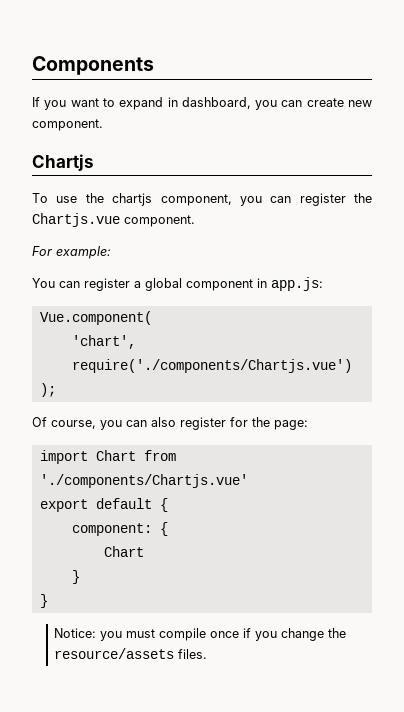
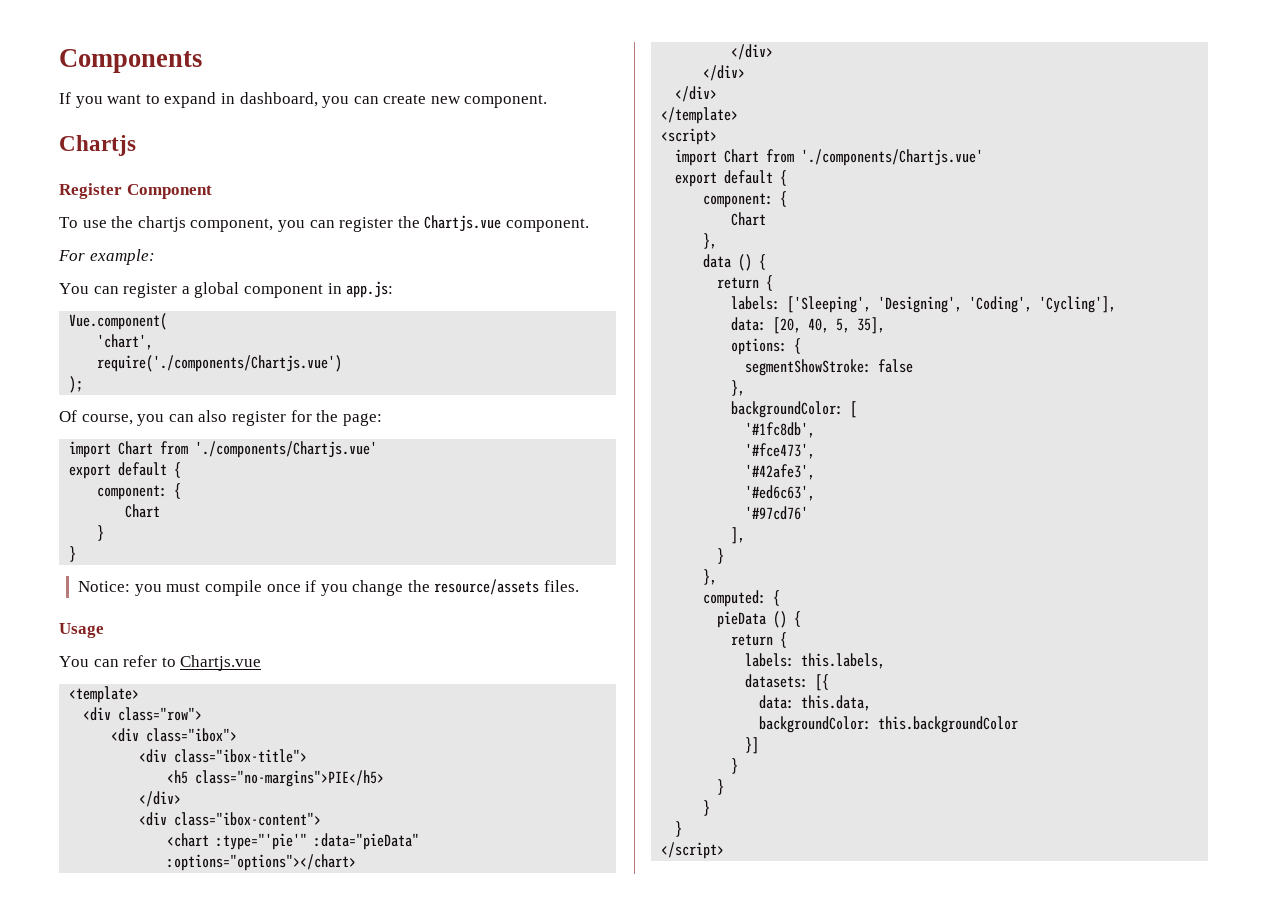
(94, 162) none -> [59,183,212,199] // Register Component
(208, 654) none -> [59,623,104,638] [59,655,262,671] [69,686,140,703] [83,707,203,721] [111,728,238,742] [139,749,308,763] [167,770,385,787] [139,791,182,807] [139,812,322,826] [167,833,420,850] [167,854,357,871] [731,44,774,60] [703,65,746,81] [675,86,718,102] [661,107,739,124] [661,128,718,145] [675,149,984,166] [675,170,788,187] [703,191,788,208] [731,212,767,226] [703,233,718,249] [703,254,767,271] [717,275,774,291] [731,296,1117,313] [731,317,886,334] [731,338,802,355] [745,359,914,376] [731,380,746,396] [731,401,858,418] [745,422,816,438] [745,443,816,459] [745,464,816,480] [745,485,816,501] [745,506,809,520] [731,527,746,544] [717,548,725,564] [703,569,718,585] [703,590,781,607] [717,611,802,628] [731,632,788,648] [745,653,886,669] [745,674,830,691] [759,695,872,711] [759,716,1019,733] [745,737,760,754] [731,758,739,774] [717,779,725,795] [703,800,711,816] [675,821,683,837] [661,842,725,859] // Usage // You can refer to Chartjs.vue // <template> // <div class="row"> // <div class="ibox"> // <div class="ibox-title"> // <h5 class="no-margins">PIE</h5> // </div> // <div class="ibox-content"> // <chart :type="'pie'" :data="pieData" :options="options"></chart> // </div> // </div> // </div> // </template> // <script> // import Chart from './components/Chartjs.vue' // export default { // component: { // Chart // }, // data () { // return { // labels: ['Sleeping', 'Designing', 'Coding', 'Cycling'], // data: [20, 40, 5, 35], // options: { // segmentShowStroke: false // }, // backgroundColor: [ // '#1fc8db', // '#fce473', // '#42afe3', // '#ed6c63', // '#97cd76' // ], // } // }, // computed: { // pieData () { // return { // labels: this.labels, // datasets: [{ // data: this.data, // backgroundColor: this.backgroundColor // }] // } // } // } // } // </script>

